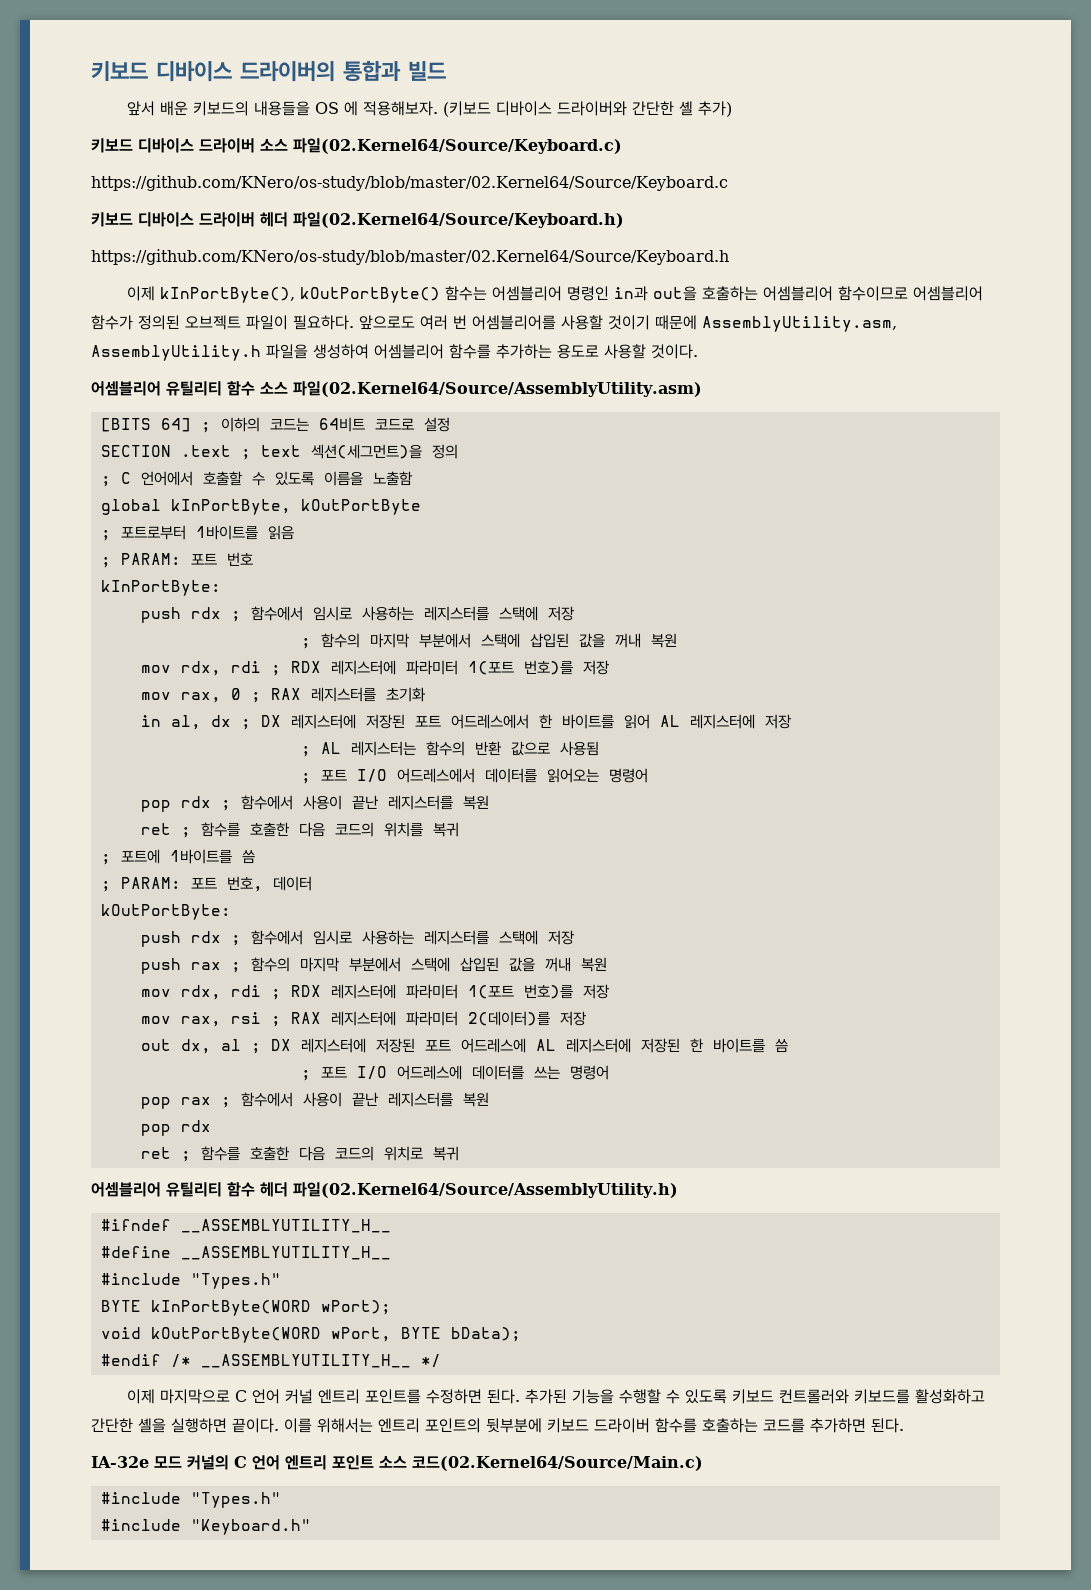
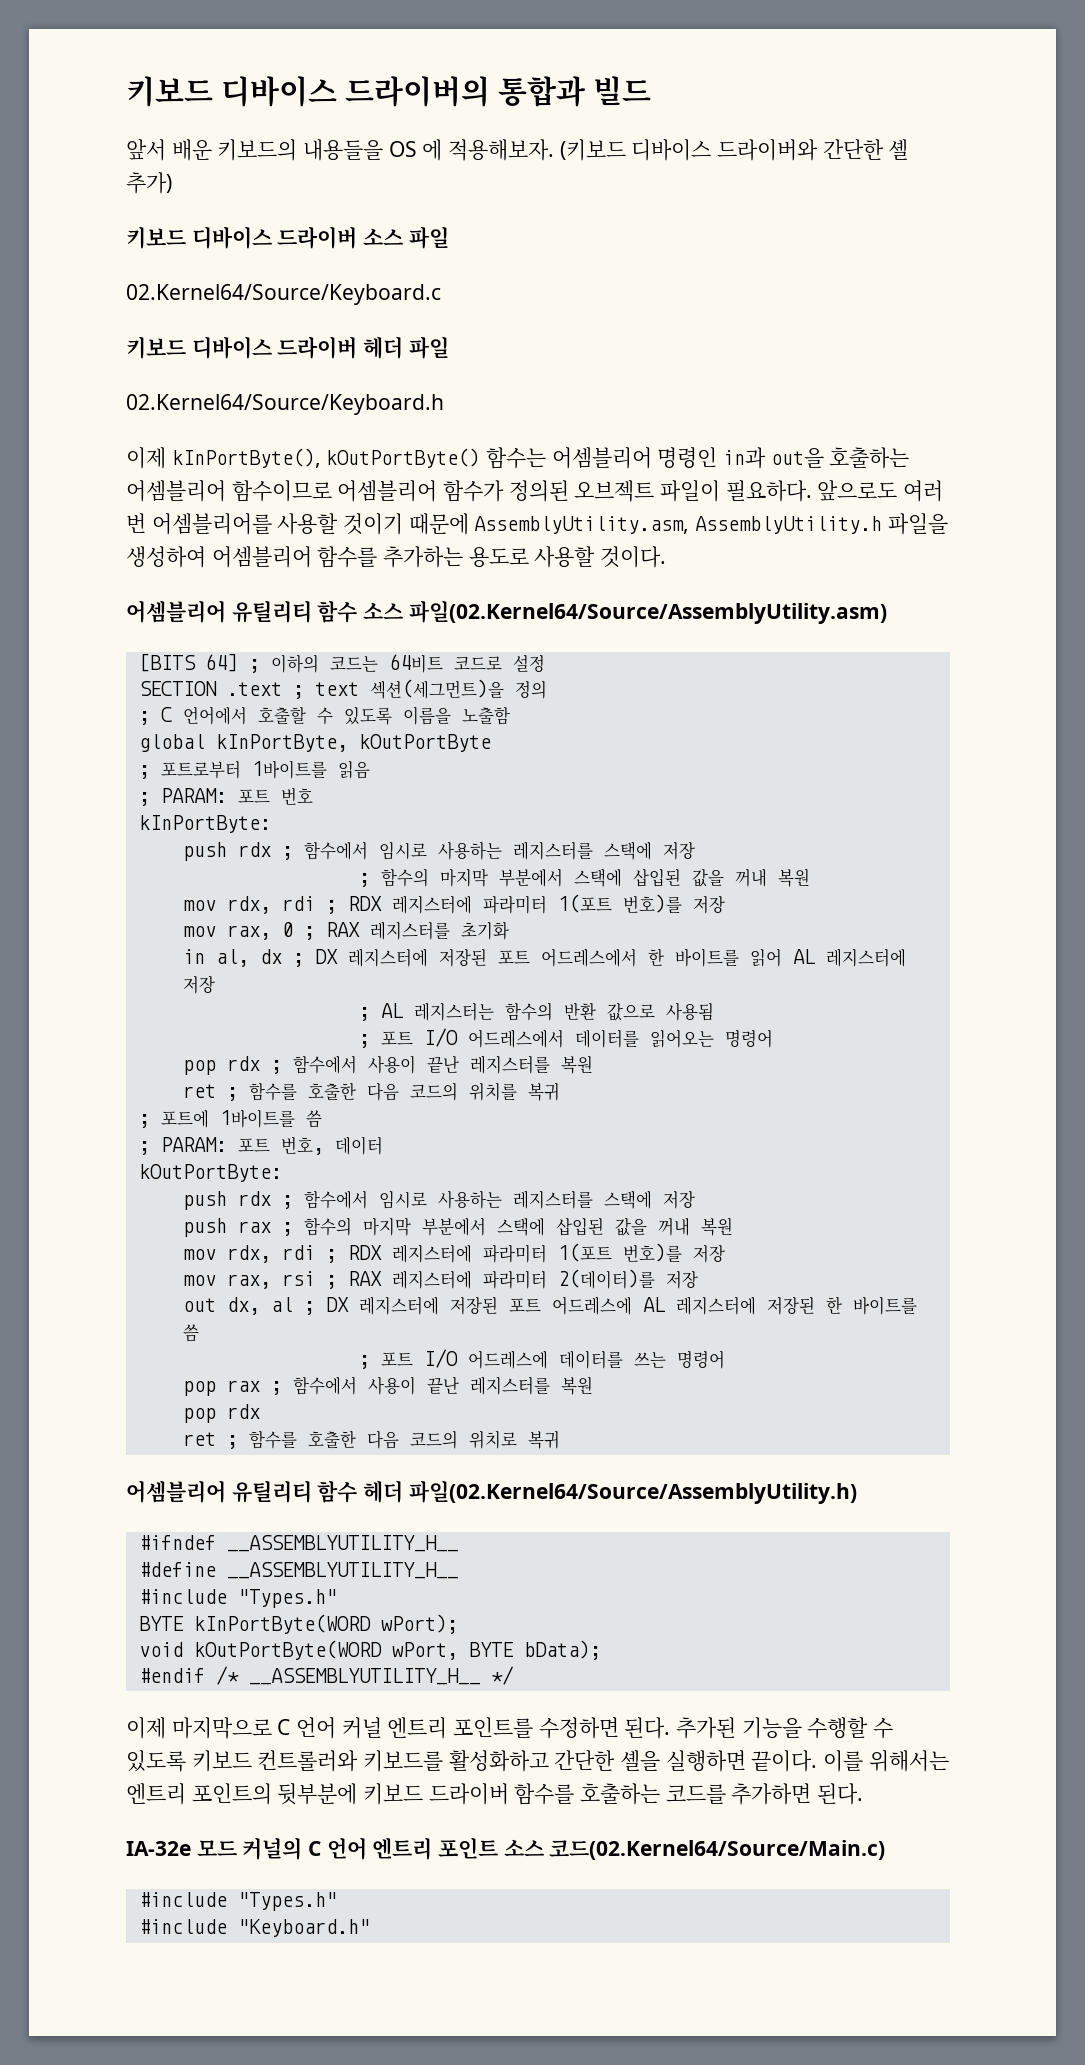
[293,138,622,154] [91,175,728,191] 파일(02.Kernel64/Source/Keyboard.c) // https://github.com/KNero/os-study/blob/master/02.Kernel64/Source/Keyboard.c -> [408,226,449,249] [126,284,441,305] 파일 // 02.Kernel64/Source/Keyboard.c
[293,212,624,228] [91,249,729,265] 파일(02.Kernel64/Source/Keyboard.h) // https://github.com/KNero/os-study/blob/master/02.Kernel64/Source/Keyboard.h -> [408,336,449,359] [126,394,444,415] 파일 // 02.Kernel64/Source/Keyboard.h

